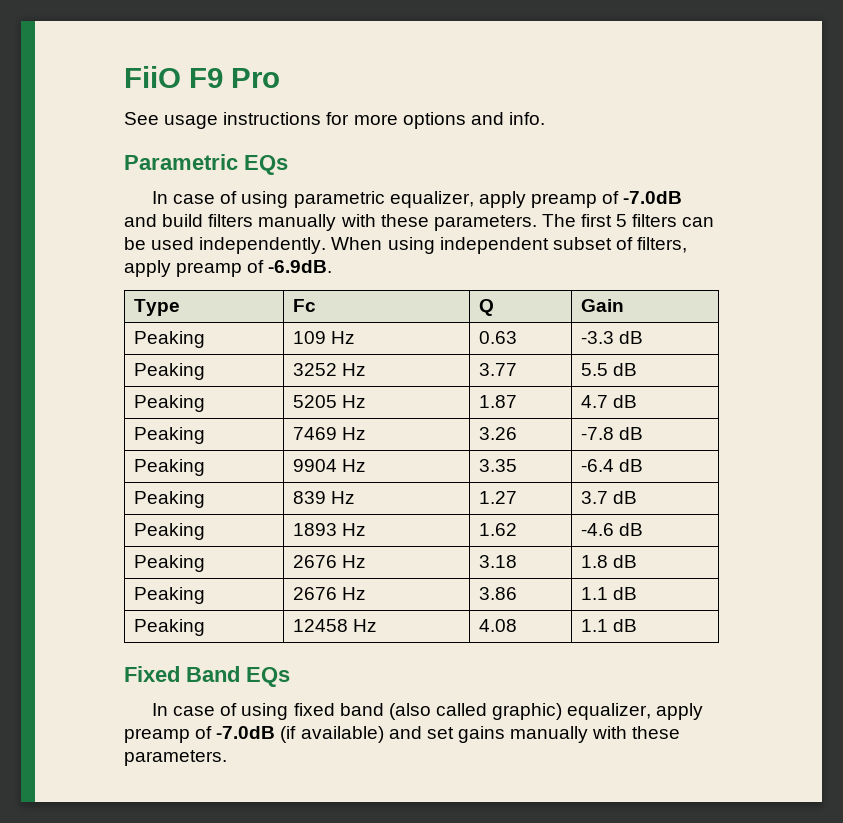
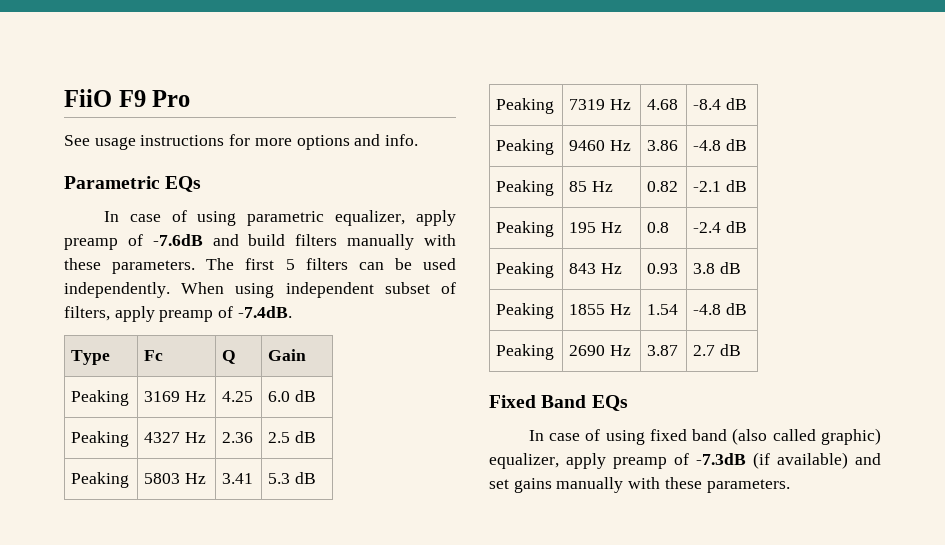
[623,191,683,204] -7.0dB -> [152,234,203,246] -7.6dB
[268,260,333,273] -6.9dB. -> [237,306,292,318] -7.4dB.
[292,331,355,344] [478,331,517,344] [580,331,643,344] [133,363,205,380] [292,363,366,376] [478,363,517,376] [580,363,637,376] [133,395,205,412] [292,395,366,408] [478,395,517,408] [580,395,637,408] [133,427,205,444] [292,427,366,440] [478,427,517,440] [580,427,643,440] [133,459,205,476] [292,459,366,472] [478,459,517,472] [580,459,643,472] [133,491,205,508] [292,491,355,504] [478,491,517,504] [580,491,637,504] [133,523,205,540] [292,523,366,536] [478,523,517,536] [580,523,643,536] [133,555,205,572] [292,555,366,568] [478,555,517,568] [580,555,637,568] [133,587,205,604] [292,587,366,600] [478,587,517,600] [580,587,637,600] [133,619,205,636] [292,619,377,632] [478,619,517,632] [580,619,608,632] 109 Hz | 0.63 | -3.3 dB // Peaking | 3252 Hz | 3.77 | 5.5 dB // Peaking | 5205 Hz | 1.87 | 4.7 dB // Peaking | 7469 Hz | 3.26 | -7.8 dB // Peaking | 9904 Hz | 3.35 | -6.4 dB // Peaking | 839 Hz | 1.27 | 3.7 dB // Peaking | 1893 Hz | 1.62 | -4.6 dB // Peaking | 2676 Hz | 3.18 | 1.8 dB // Peaking | 2676 Hz | 3.86 | 1.1 dB // Peaking | 12458 Hz | 4.08 | 1.1 -> [144,391,206,402] [222,391,254,402] [268,390,316,402] [71,431,130,447] [144,432,206,443] [222,432,254,443] [268,431,316,443] [71,472,130,488] [144,473,206,484] [222,473,254,484] [268,472,316,484] [496,98,555,114] [569,99,631,110] [647,99,679,110] [693,98,747,110] [496,139,555,155] [569,140,631,151] [647,140,679,151] [693,139,747,151] [496,180,555,196] [569,181,613,192] [647,181,679,192] [693,180,747,192] [496,221,555,237] [569,222,622,233] [647,222,670,233] [693,221,747,233] [496,262,555,278] [569,263,622,274] [647,263,679,274] [693,262,741,274] [496,303,555,319] [569,304,631,315] [647,304,679,315] [693,303,747,315] [496,344,555,360] [569,345,631,356] [647,345,679,356] [693,345,716,356] 3169 Hz | 4.25 | 6.0 dB // Peaking | 4327 Hz | 2.36 | 2.5 dB // Peaking | 5803 Hz | 3.41 | 5.3 dB // Peaking | 7319 Hz | 4.68 | -8.4 dB // Peaking | 9460 Hz | 3.86 | -4.8 dB // Peaking | 85 Hz | 0.82 | -2.1 dB // Peaking | 195 Hz | 0.8 | -2.4 dB // Peaking | 843 Hz | 0.93 | 3.8 dB // Peaking | 1855 Hz | 1.54 | -4.8 dB // Peaking | 2690 Hz | 3.87 | 2.7
[216,726,276,739] -7.0dB -> [696,453,746,465] -7.3dB

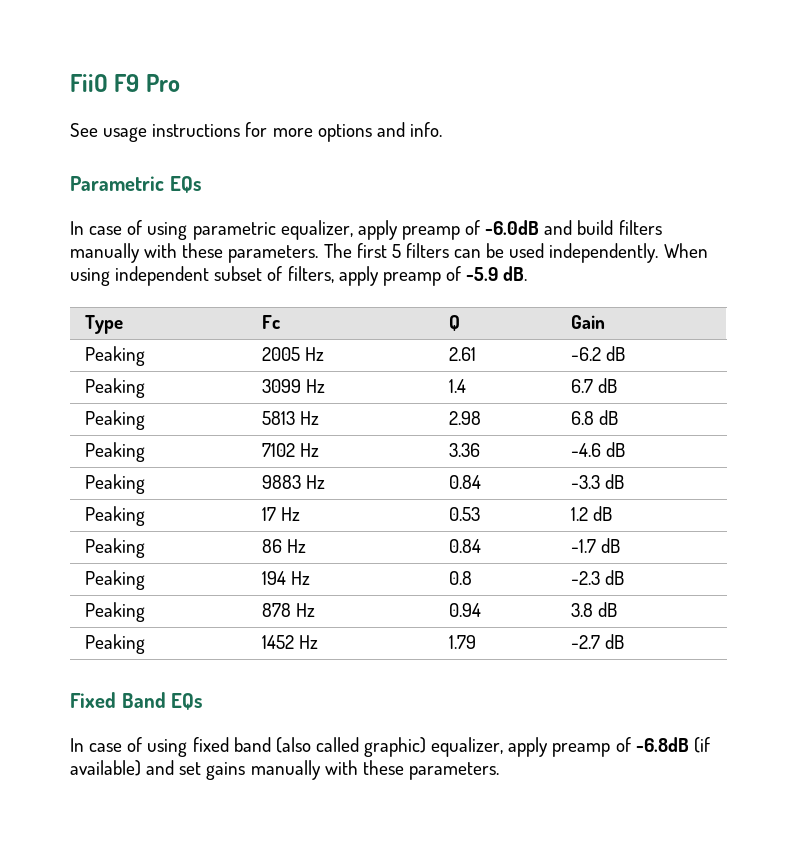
[152,234,203,246] -7.6dB -> [485,220,540,235] -6.0dB
[237,306,292,318] -7.4dB. -> [466,266,528,281] -5.9 dB.
[144,391,206,402] [222,391,254,402] [268,390,316,402] [71,431,130,447] [144,432,206,443] [222,432,254,443] [268,431,316,443] [71,472,130,488] [144,473,206,484] [222,473,254,484] [268,472,316,484] [496,98,555,114] [569,99,631,110] [647,99,679,110] [693,98,747,110] [496,139,555,155] [569,140,631,151] [647,140,679,151] [693,139,747,151] [496,180,555,196] [569,181,613,192] [647,181,679,192] [693,180,747,192] [496,221,555,237] [569,222,597,233] 3169 Hz | 4.25 | 6.0 dB // Peaking | 4327 Hz | 2.36 | 2.5 dB // Peaking | 5803 Hz | 3.41 | 5.3 dB // Peaking | 7319 Hz | 4.68 | -8.4 dB // Peaking | 9460 Hz | 3.86 | -4.8 dB // Peaking | 85 Hz | 0.82 | -2.1 dB // Peaking | 195 -> [261,347,324,361] [448,347,476,361] [570,346,625,361] [84,378,145,398] [261,379,325,393] [448,379,466,393] [570,378,617,393] [84,410,145,430] [261,411,319,425] [448,411,481,425] [570,410,618,425] [84,442,145,462] [261,443,319,457] [448,443,480,457] [570,442,625,457] [84,474,145,494] [261,475,325,489] [448,475,481,489] [570,474,624,489] [84,506,145,526] [261,507,300,521] [448,507,480,521] [570,506,612,521] [84,538,145,558] [261,539,306,553] [448,539,481,553] [570,538,620,553] [84,570,145,590] [261,571,286,585] 2005 Hz | 2.61 | -6.2 dB // Peaking | 3099 Hz | 1.4 | 6.7 dB // Peaking | 5813 Hz | 2.98 | 6.8 dB // Peaking | 7102 Hz | 3.36 | -4.6 dB // Peaking | 9883 Hz | 0.84 | -3.3 dB // Peaking | 17 Hz | 0.53 | 1.2 dB // Peaking | 86 Hz | 0.84 | -1.7 dB // Peaking | 194
[693,221,747,233] [496,262,555,278] [569,263,622,274] [647,263,679,274] -2.4 dB // Peaking | 843 Hz | 0.93 -> [570,570,624,585] [84,602,145,622] [261,603,315,617] [448,603,481,617] -2.3 dB // Peaking | 878 Hz | 0.94
[569,304,631,315] [647,304,679,315] [693,303,747,315] [496,344,555,360] [569,345,631,356] [647,345,679,356] [693,345,716,356] 1855 Hz | 1.54 | -4.8 dB // Peaking | 2690 Hz | 3.87 | 2.7 -> [261,635,318,649] [448,635,476,649] [570,635,600,649] 1452 Hz | 1.79 | -2.7
[696,453,746,465] -7.3dB -> [635,737,689,752] -6.8dB

